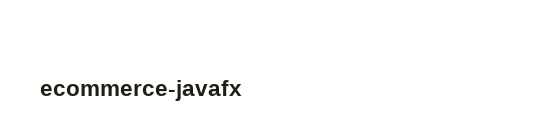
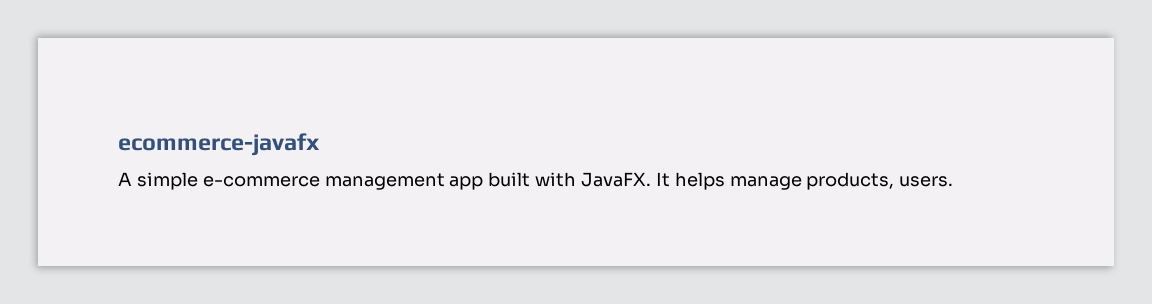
(242, 90) none -> [118,172,954,190] // A simple e-commerce management app built with JavaFX. It helps manage products, users.

